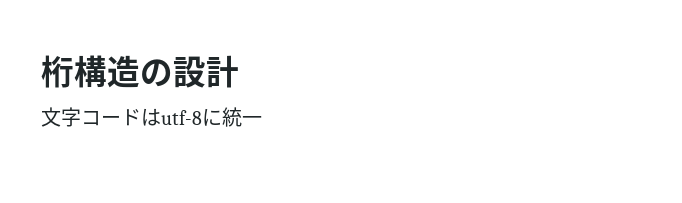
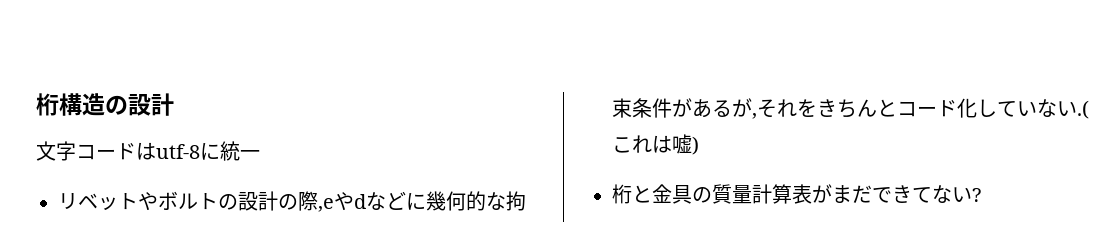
(262, 120) none -> [58,191,526,212] [612,98,1089,119] [612,134,699,155] [612,184,981,204] // リベットやボルトの設計の際,eやdなどに幾何的な拘束条件があるが,それをきちんとコード化していない.(これは嘘) // 桁と金具の質量計算表がまだできてない?

